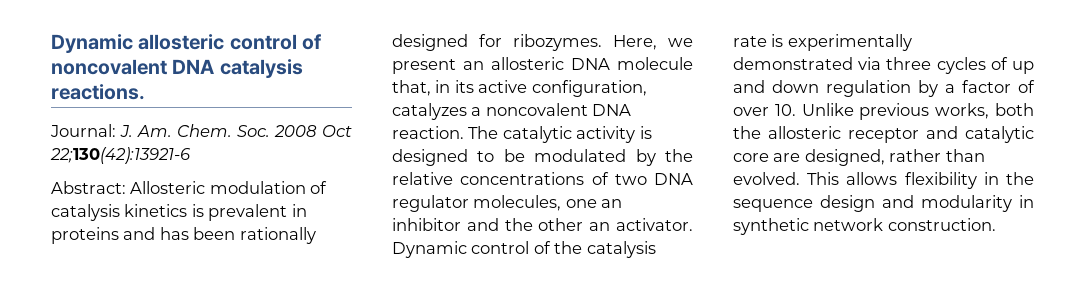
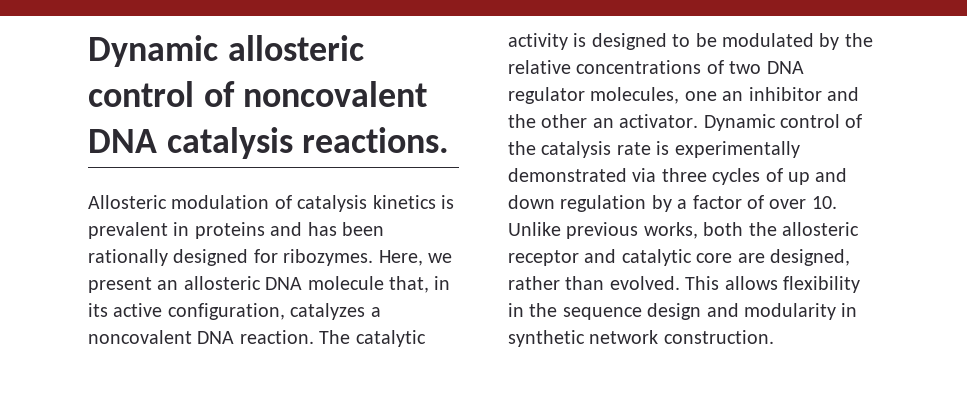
[50,124,352,137] [50,147,191,164] [51,181,126,194] Journal: J. Am. Chem. Soc. 2008 Oct 22;130(42):13921-6 // Abstract: -> (450, 140) none

